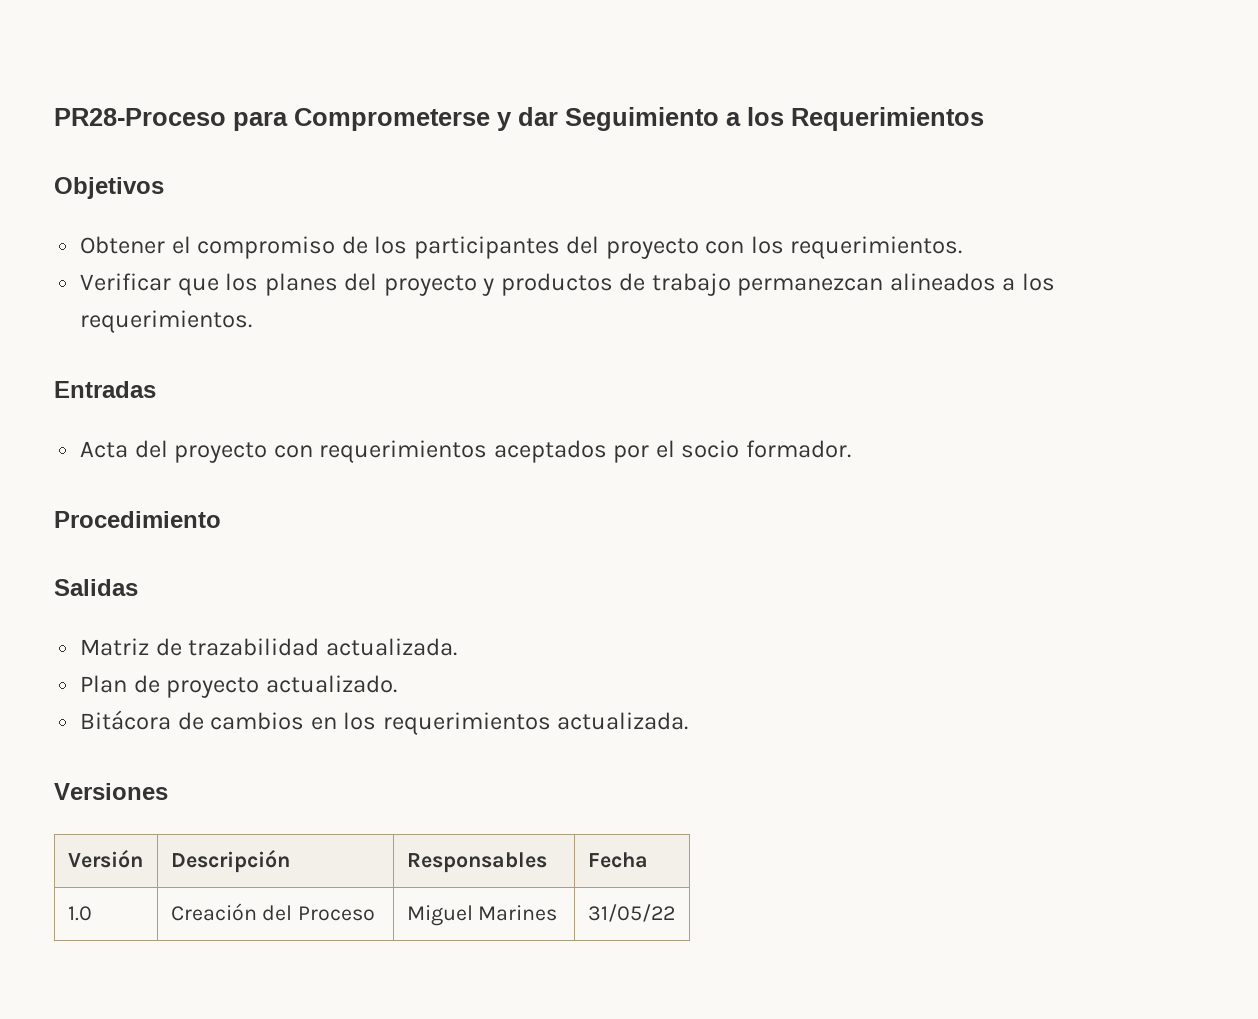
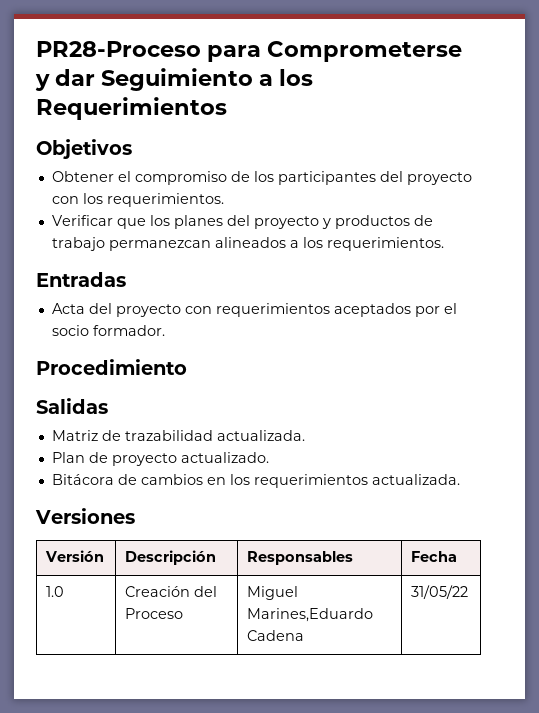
[478,905,558,921] Marines -> [247,608,374,622] [247,630,305,641] Marines,Eduardo Cadena

